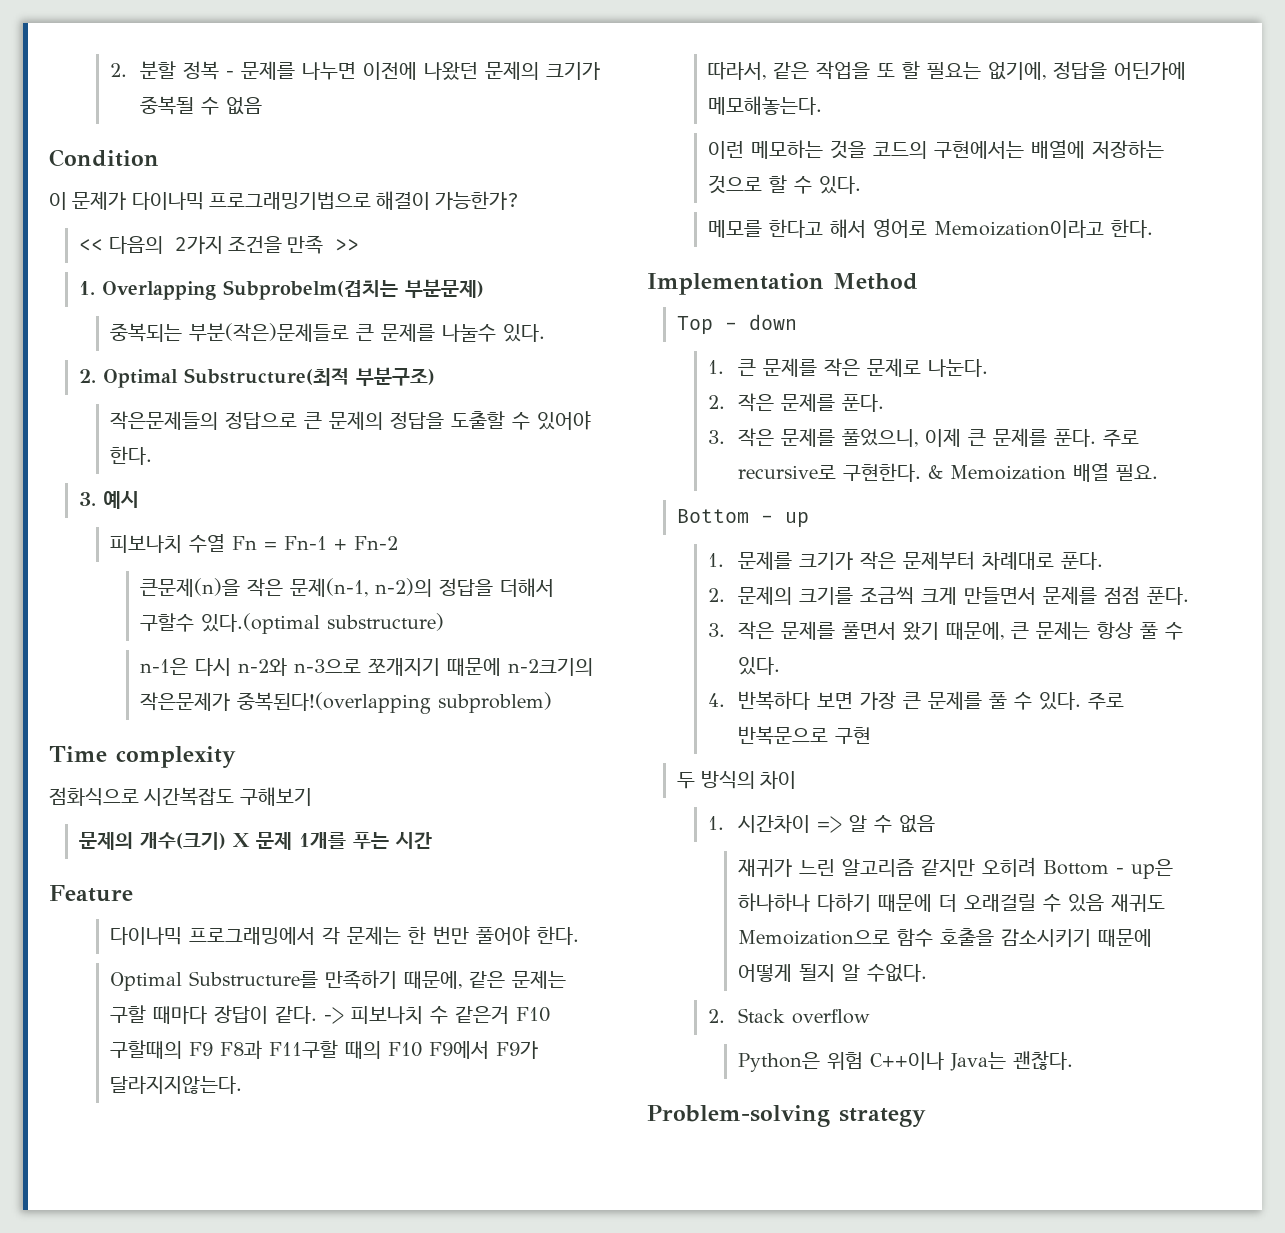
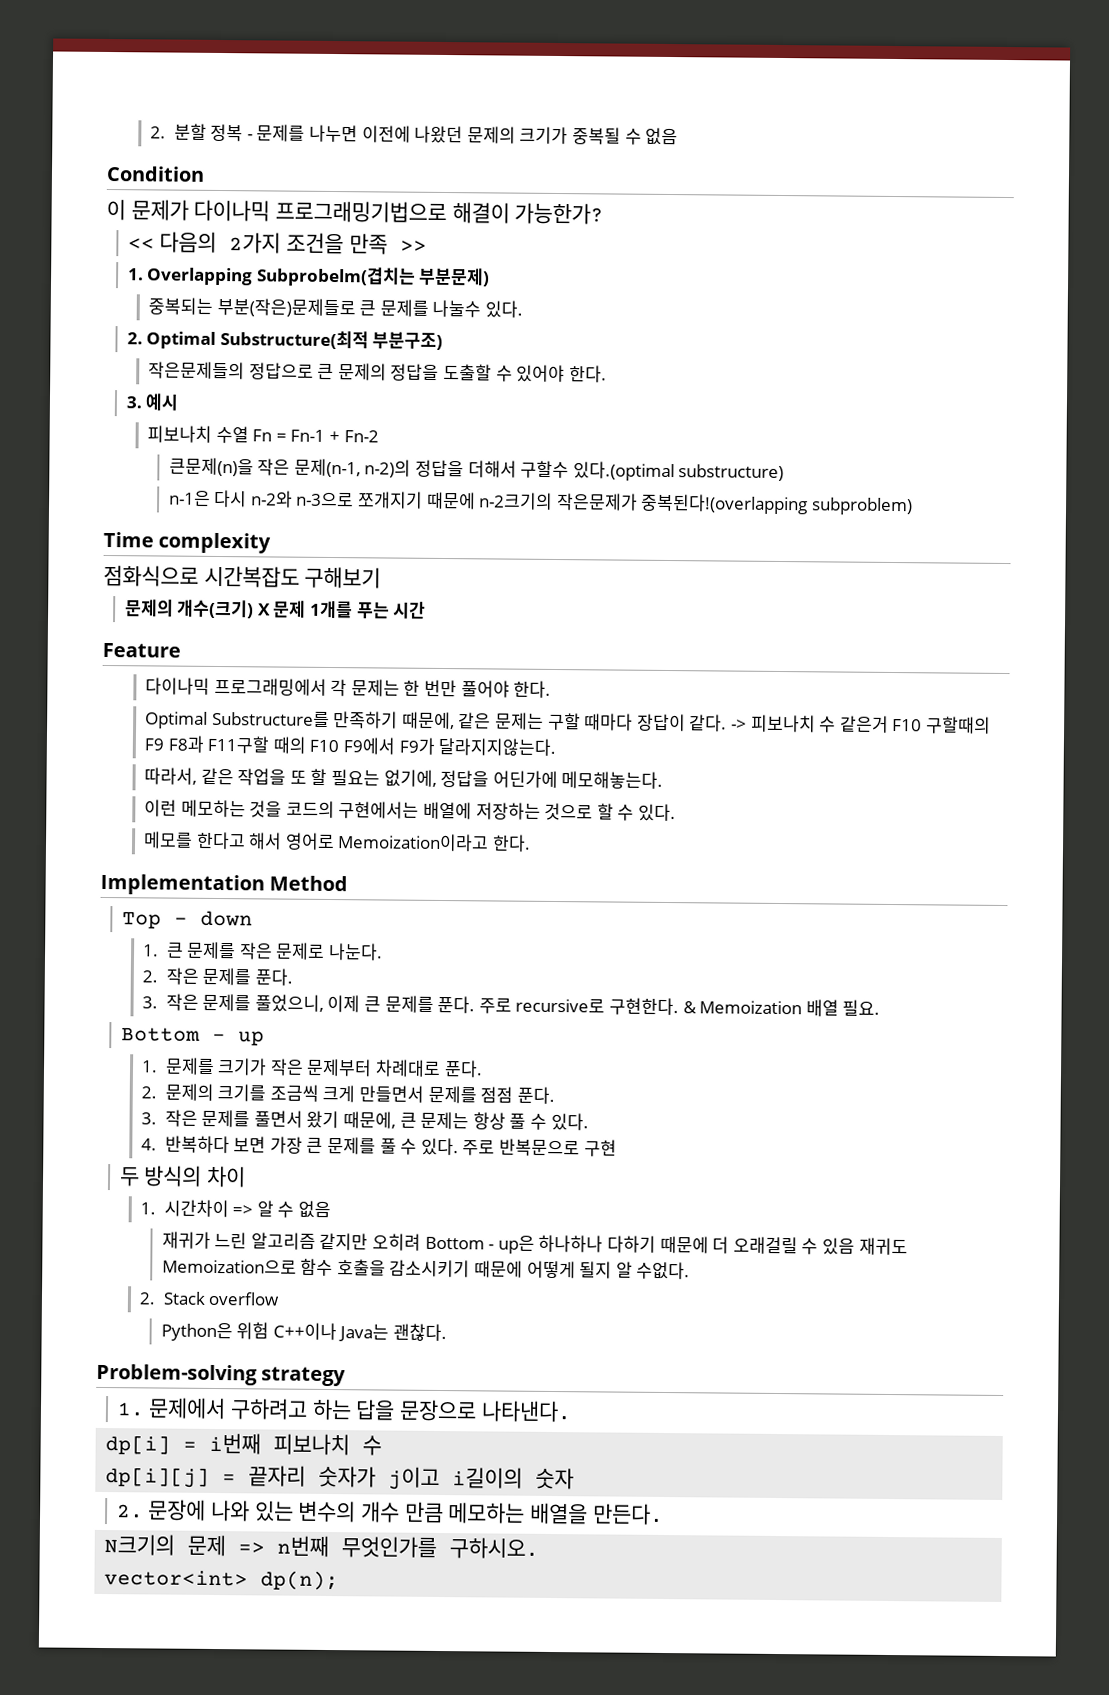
(926, 1117) none -> [116,1397,572,1423] [105,1432,383,1456] [105,1465,575,1491] [116,1499,664,1525] [104,1534,540,1559] [104,1570,340,1591] // 1. 문제에서 구하려고 하는 답을 문장으로 나타낸다. // dp[i] = i번째 피보나치 수 // dp[i][j] = 끝자리 숫자가 j이고 i길이의 숫자 // 2. 문장에 나와 있는 변수의 개수 만큼 메모하는 배열을 만든다. // N크기의 문제 => n번째 무엇인가를 구하시오. // vector<int> dp(n);

